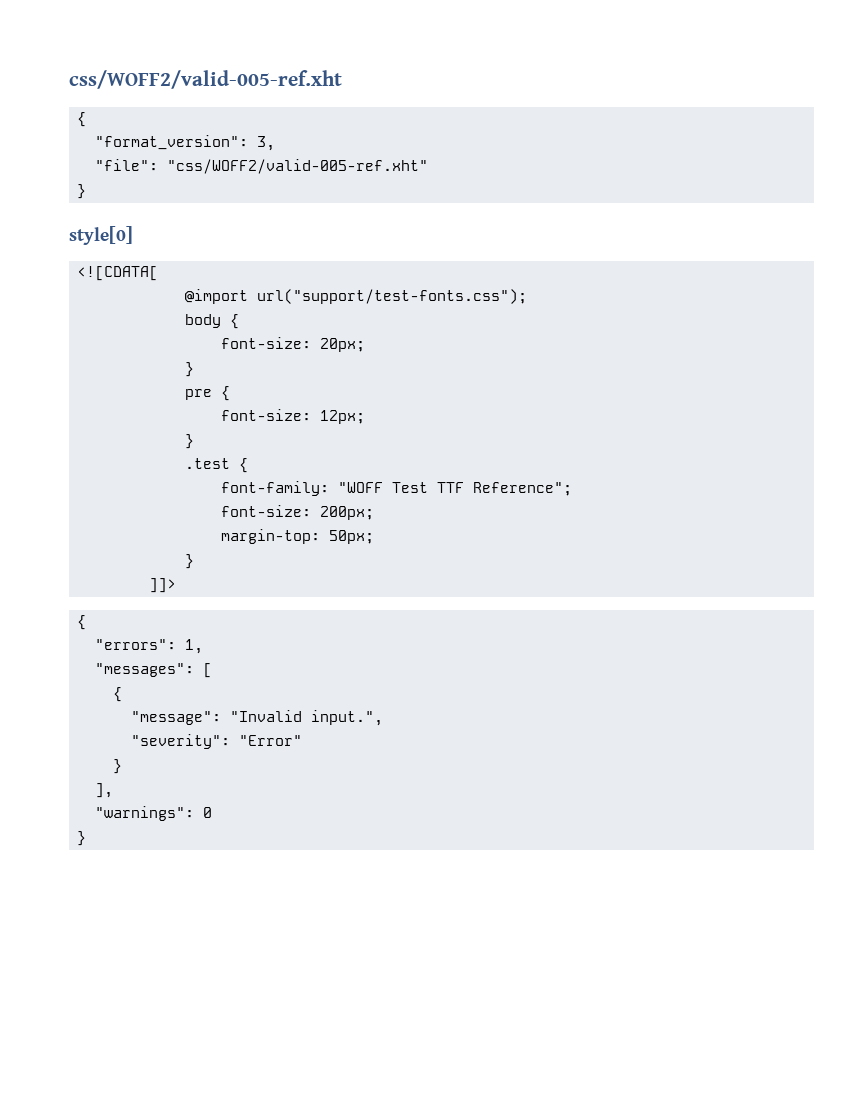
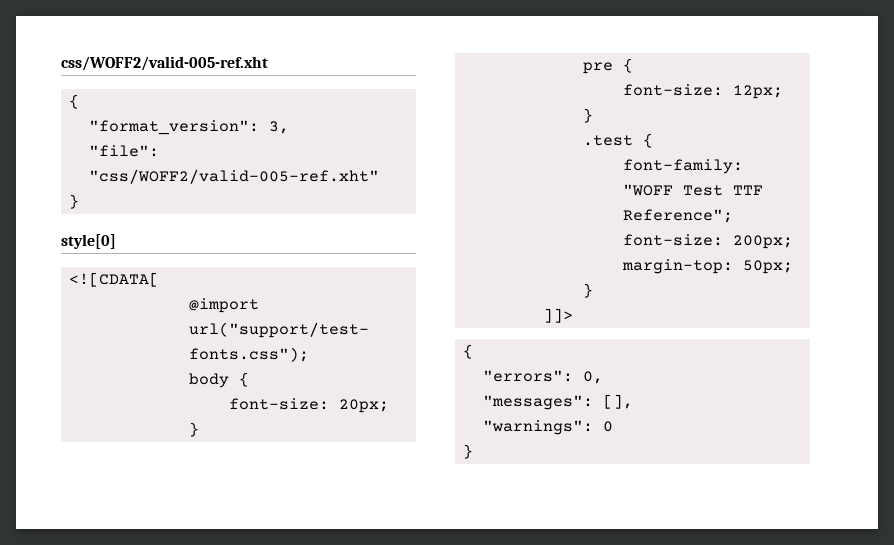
[185,639,204,654] 1, -> [583,371,604,384] 0,
[203,663,213,678] [113,687,123,702] [131,710,384,726] [131,734,303,749] [113,759,123,774] [95,783,114,798] [ // { // "message": "Invalid input.", // "severity": "Error" // } // ], -> [603,394,634,409] [],

